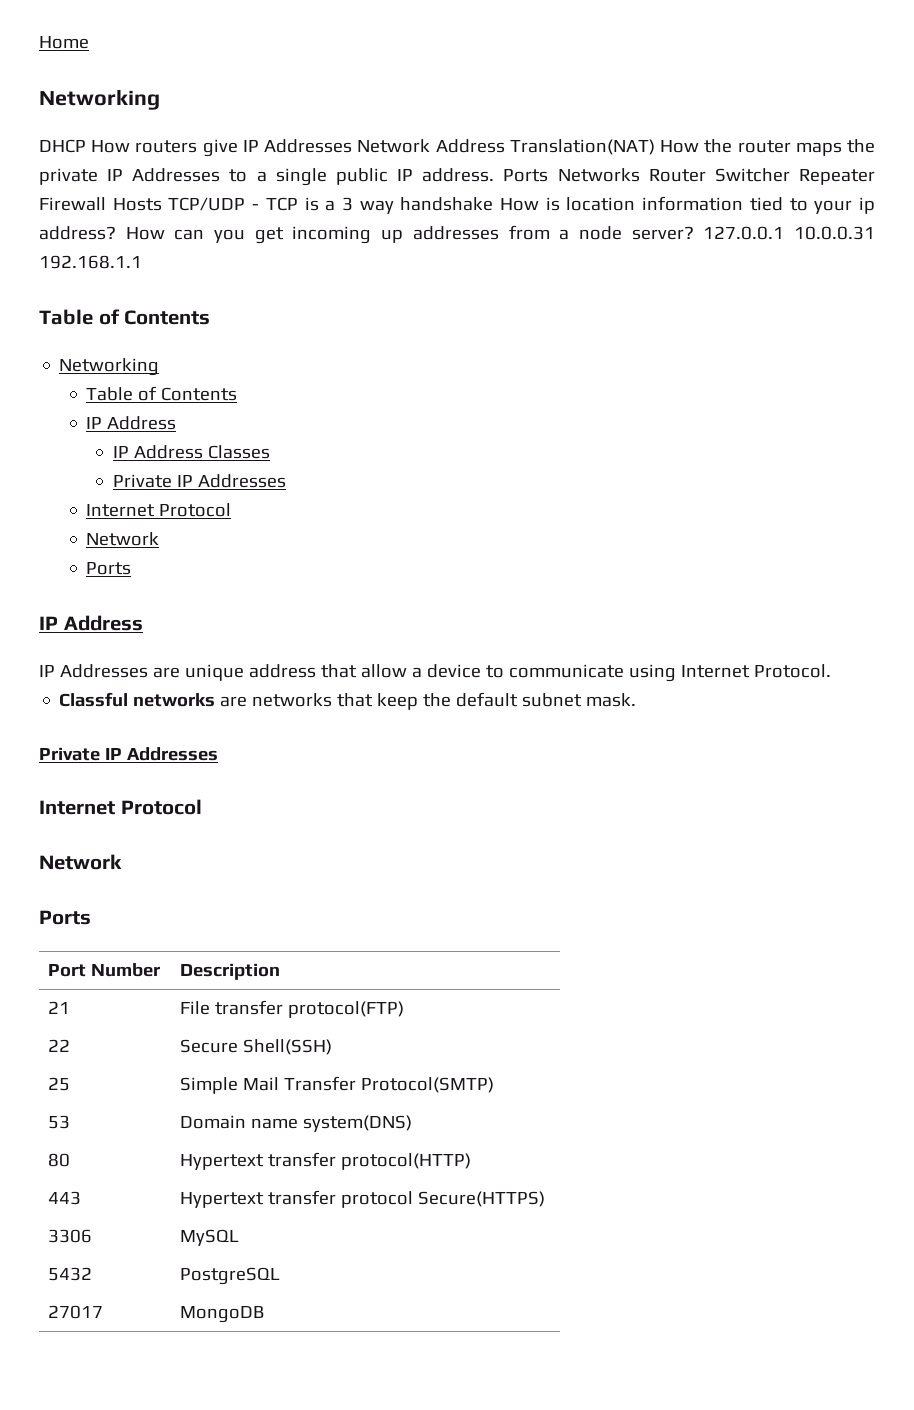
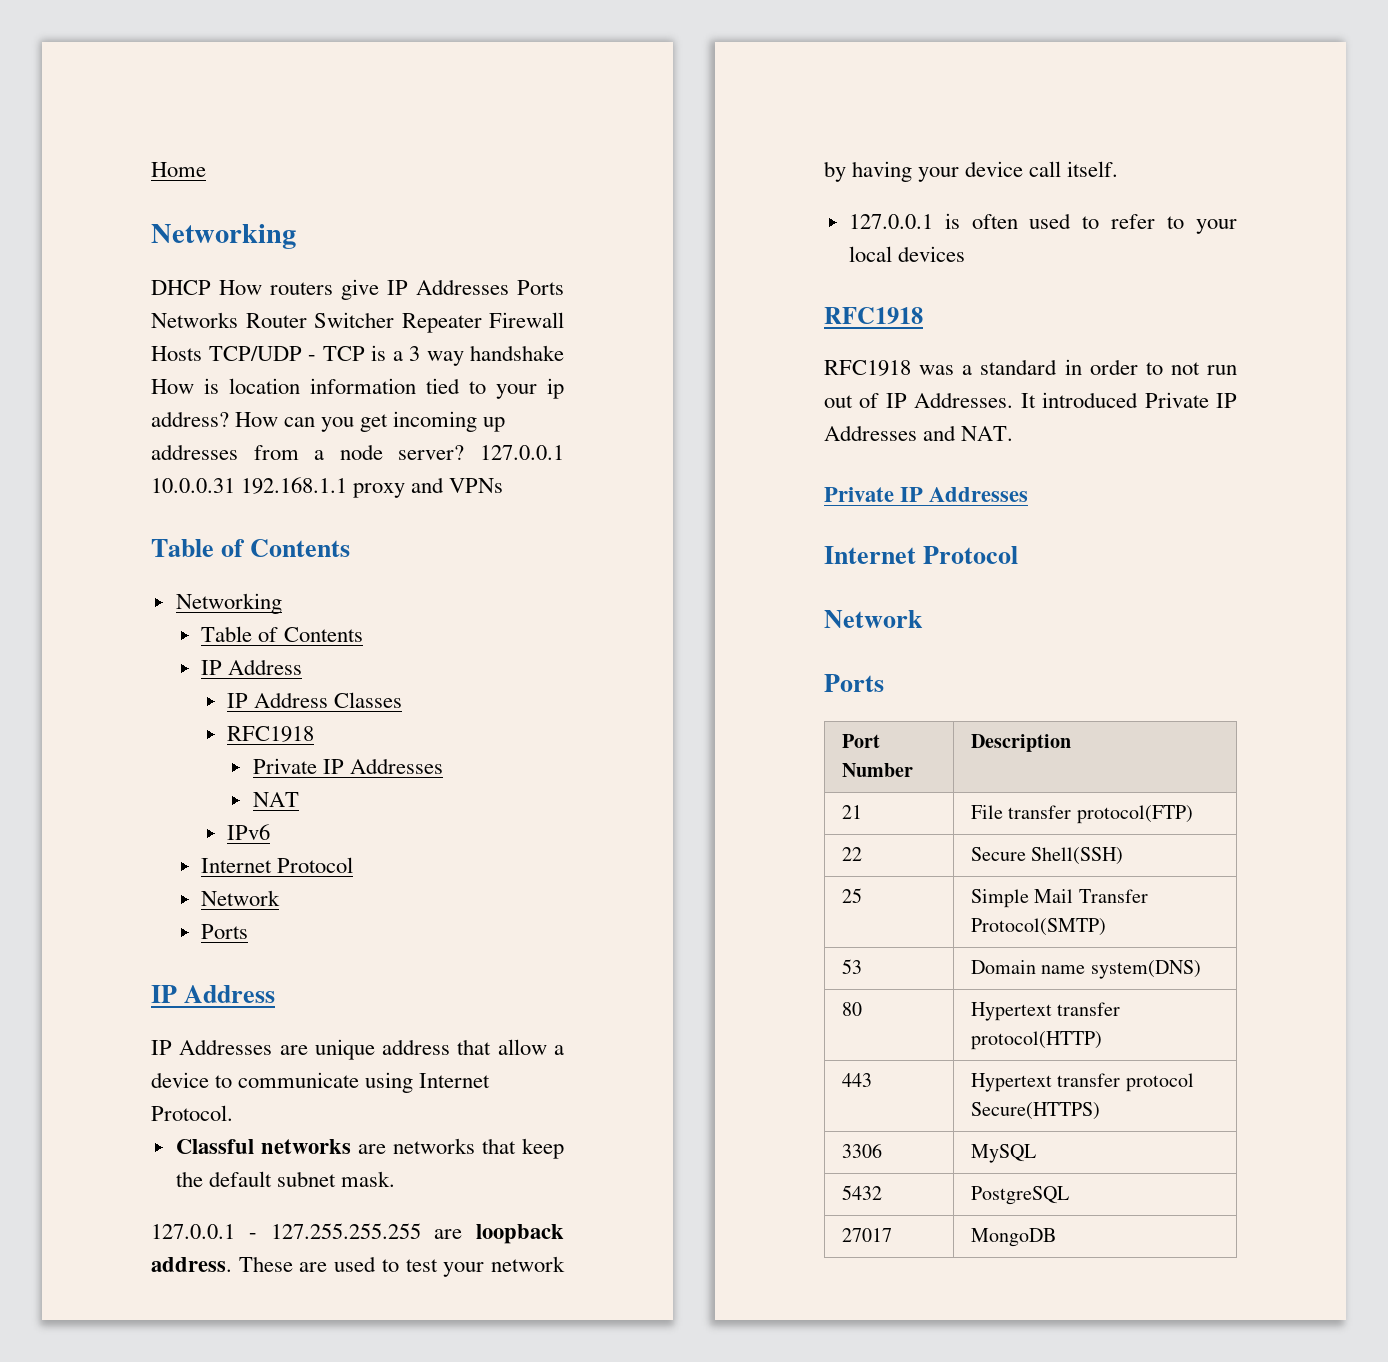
[357,139,876,156] [39,168,495,186] Network Address Translation(NAT) How the router maps the private IP Addresses to a single public IP address. -> (509, 287) none
(142, 262) none -> [353,477,504,498] proxy and VPNs
[112,474,286,488] // Private IP Addresses -> [227,726,315,742] [252,758,443,774] [252,792,299,807] [227,824,271,840] // RFC1918 // Private IP Addresses // NAT // IPv6
(637, 700) none -> [151,1223,564,1244] [151,1256,565,1277] [824,161,1119,182] [848,213,1237,234] [848,246,965,262] [824,307,923,324] [824,359,1237,376] [824,392,1237,408] [824,425,1014,441] // 127.0.0.1 - 127.255.255.255 are loopback address. These are used to test your network by having your device call itself. // 127.0.0.1 is often used to refer to your local devices // RFC1918 // RFC1918 was a standard in order to not run out of IP Addresses. It introduced Private IP Addresses and NAT.

